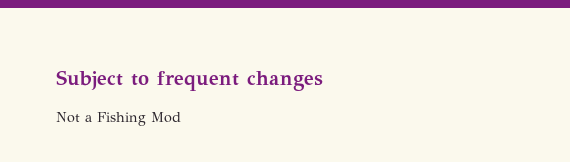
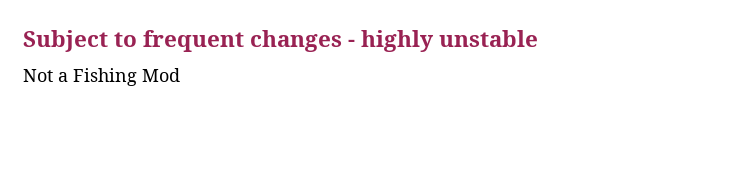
(323, 81) none -> [348,30,539,52] - highly unstable

